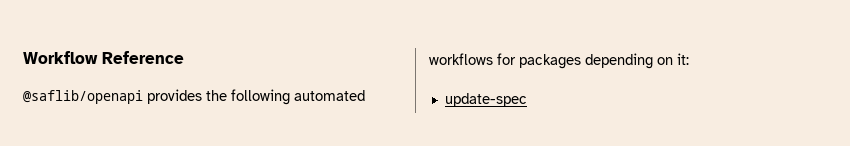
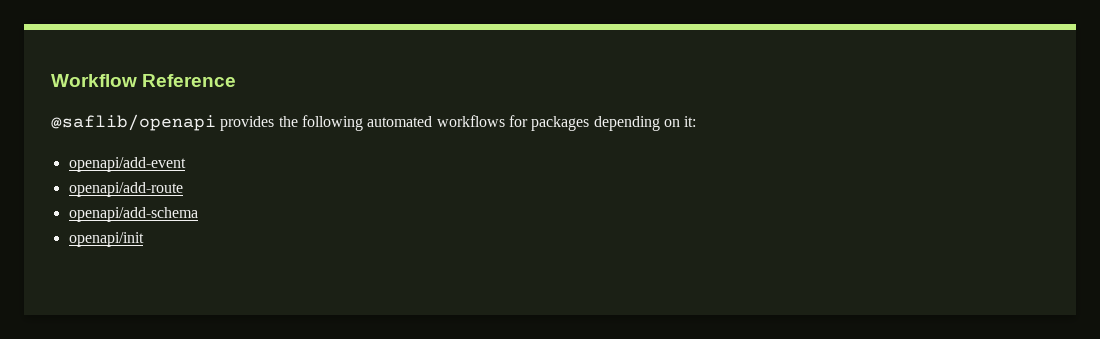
[444,93,527,107] update-spec -> [68,157,186,172] [68,182,183,197] [68,207,198,222] [68,232,144,247] openapi/add-event // openapi/add-route // openapi/add-schema // openapi/init

